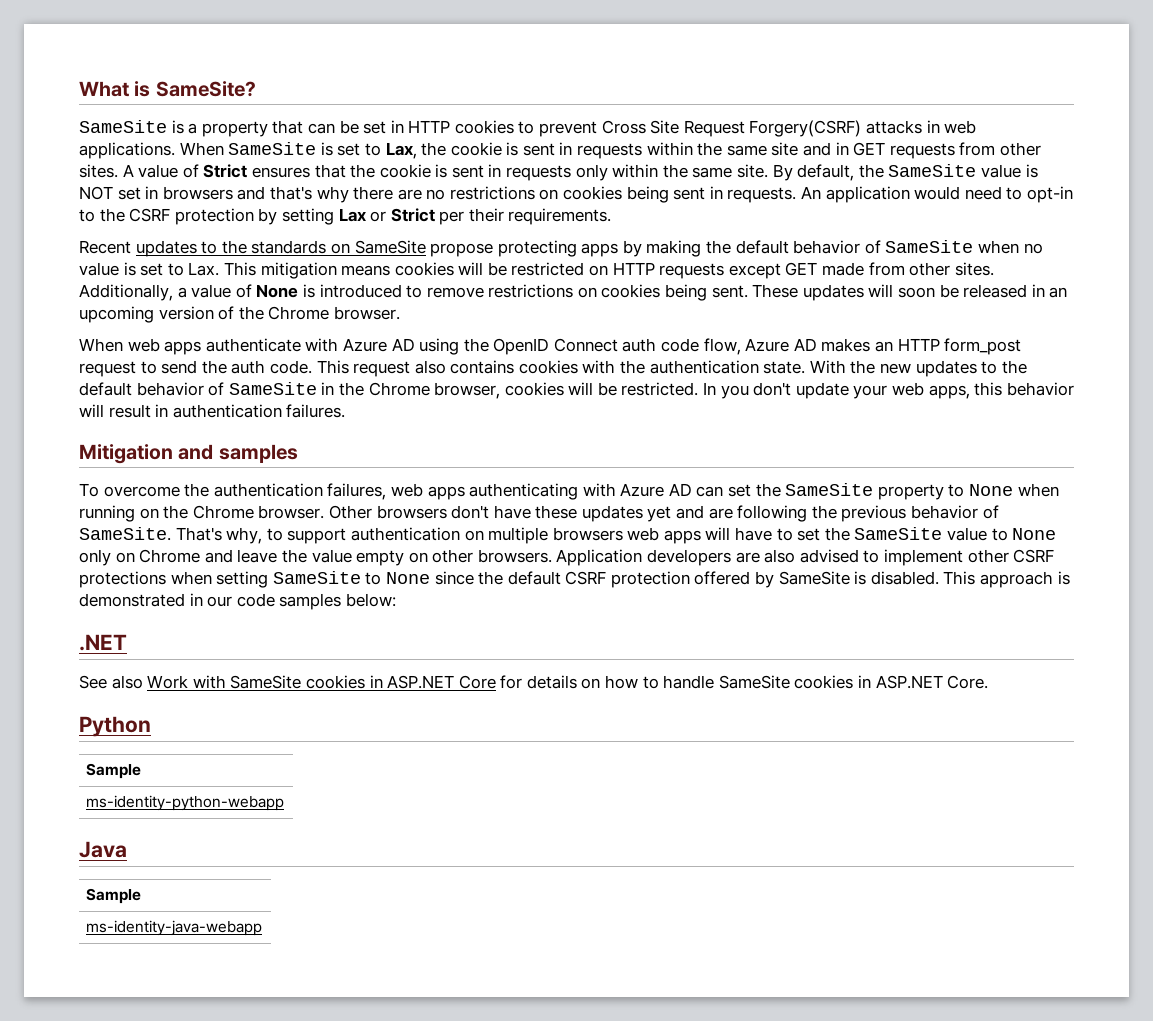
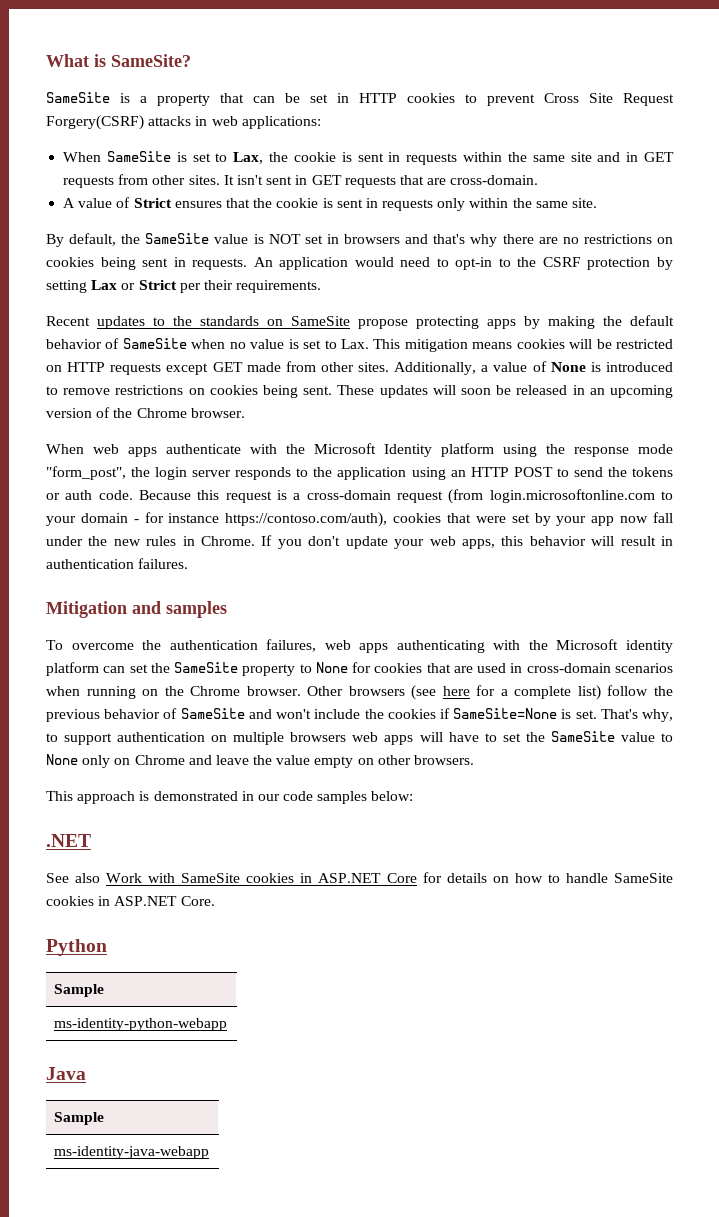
[79,142,175,159] applications. -> [241,116,321,129] applications: //
(118, 171) none -> [223,175,539,188] It isn't sent in GET requests that are cross-domain. //
(769, 171) none -> (598, 203) //
[342,338,1022,355] [79,360,1027,377] [79,382,717,399] Azure AD using the OpenID Connect auth code flow, Azure AD makes an HTTP form_post request to send the auth code. This request also contains cookies with the authentication state. With the new updates to the default behavior of SameSite in the Chrome browser, cookies will be restricted. In -> [286,443,673,457] [46,466,673,480] [46,489,673,504] [46,512,673,527] [46,535,273,546] the Microsoft Identity platform using the response mode "form_post", the login server responds to the application using an HTTP POST to send the tokens or auth code. Because this request is a cross-domain request (from login.microsoftonline.com to your domain - for instance https://contoso.com/auth), cookies that were set by your app now fall under the new rules in Chrome. If
[620,483,692,497] Azure AD -> [528,639,673,653] [46,662,99,676] the Microsoft identity platform
(1014, 490) none -> [352,662,673,673] for cookies that are used in cross-domain scenarios
[451,505,999,522] [79,527,171,541] don't have these updates yet and are following the previous behavior of SameSite. -> [411,685,673,700] [46,708,597,722] (see here for a complete list) follow the previous behavior of SameSite and won't include the cookies if SameSite=None is set.
[556,549,1055,566] [79,571,939,588] Application developers are also advised to implement other CSRF protections when setting SameSite to None since the default CSRF protection offered by SameSite is disabled. -> (475, 760) //

